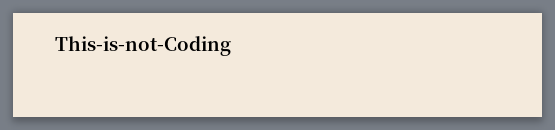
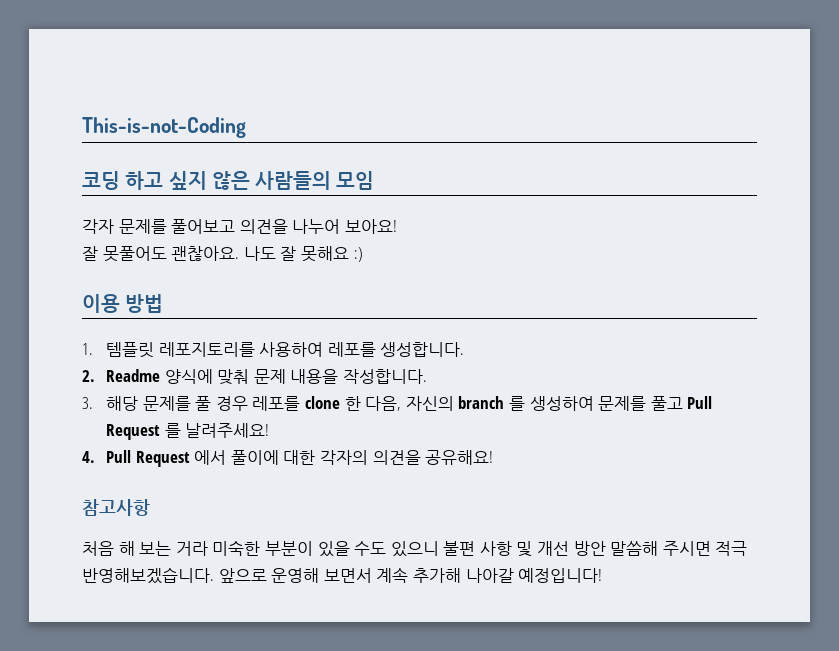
(231, 46) none -> [82,171,375,190] [82,219,397,234] [82,246,363,262] [82,294,164,313] [82,342,465,358] [82,369,428,385] [82,396,713,411] [106,423,270,440] [82,450,494,467] [82,499,150,516] [82,540,748,557] [82,567,603,584] // 코딩 하고 싶지 않은 사람들의 모임 // 각자 문제를 풀어보고 의견을 나누어 보아요! // 잘 못풀어도 괜찮아요. 나도 잘 못해요 :) // 이용 방법 // 1. 템플릿 레포지토리를 사용하여 레포를 생성합니다. // 2. Readme 양식에 맞춰 문제 내용을 작성합니다. // 3. 해당 문제를 풀 경우 레포를 clone 한 다음, 자신의 branch 를 생성하여 문제를 풀고 Pull Request 를 날려주세요! // 4. Pull Request 에서 풀이에 대한 각자의 의견을 공유해요! // 참고사항 // 처음 해 보는 거라 미숙한 부분이 있을 수도 있으니 불편 사항 및 개선 방안 말씀해 주시면 적극 반영해보겠습니다. 앞으로 운영해 보면서 계속 추가해 나아갈 예정입니다!

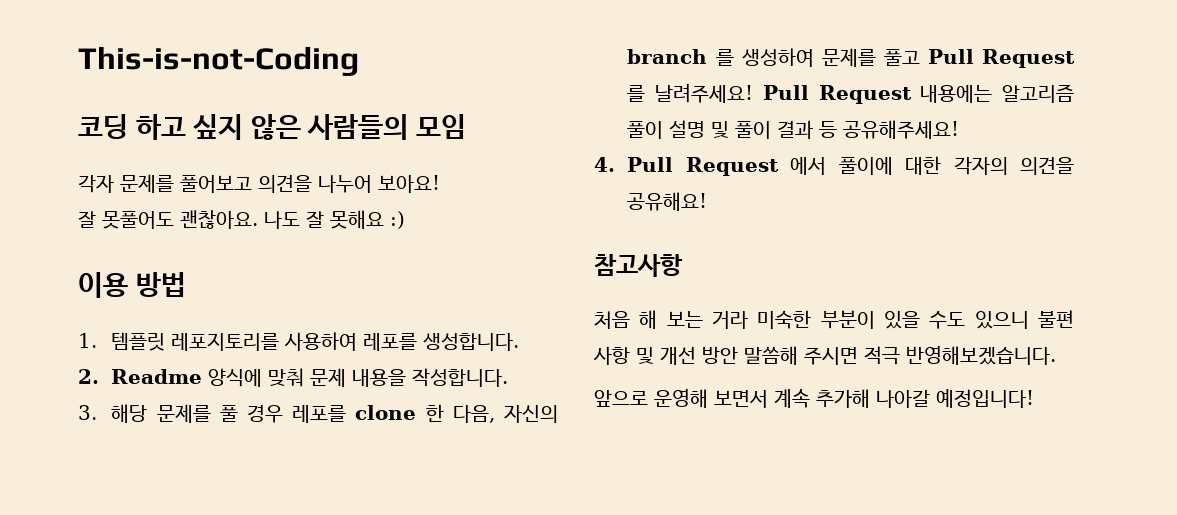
(270, 430) none -> [762,84,1074,104] [627,120,960,139] Pull Request 내용에는 알고리즘 풀이 설명 및 풀이 결과 등 공유해주세요!
(214, 575) none -> (1056, 355) //

